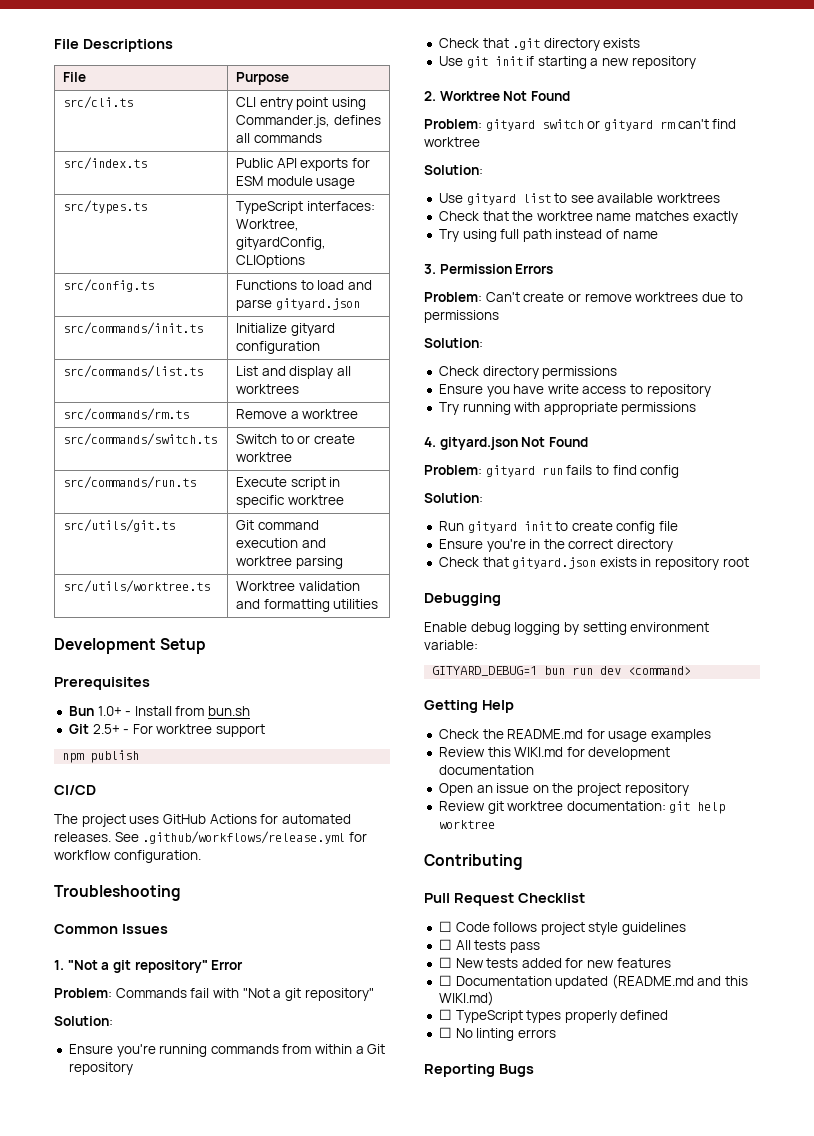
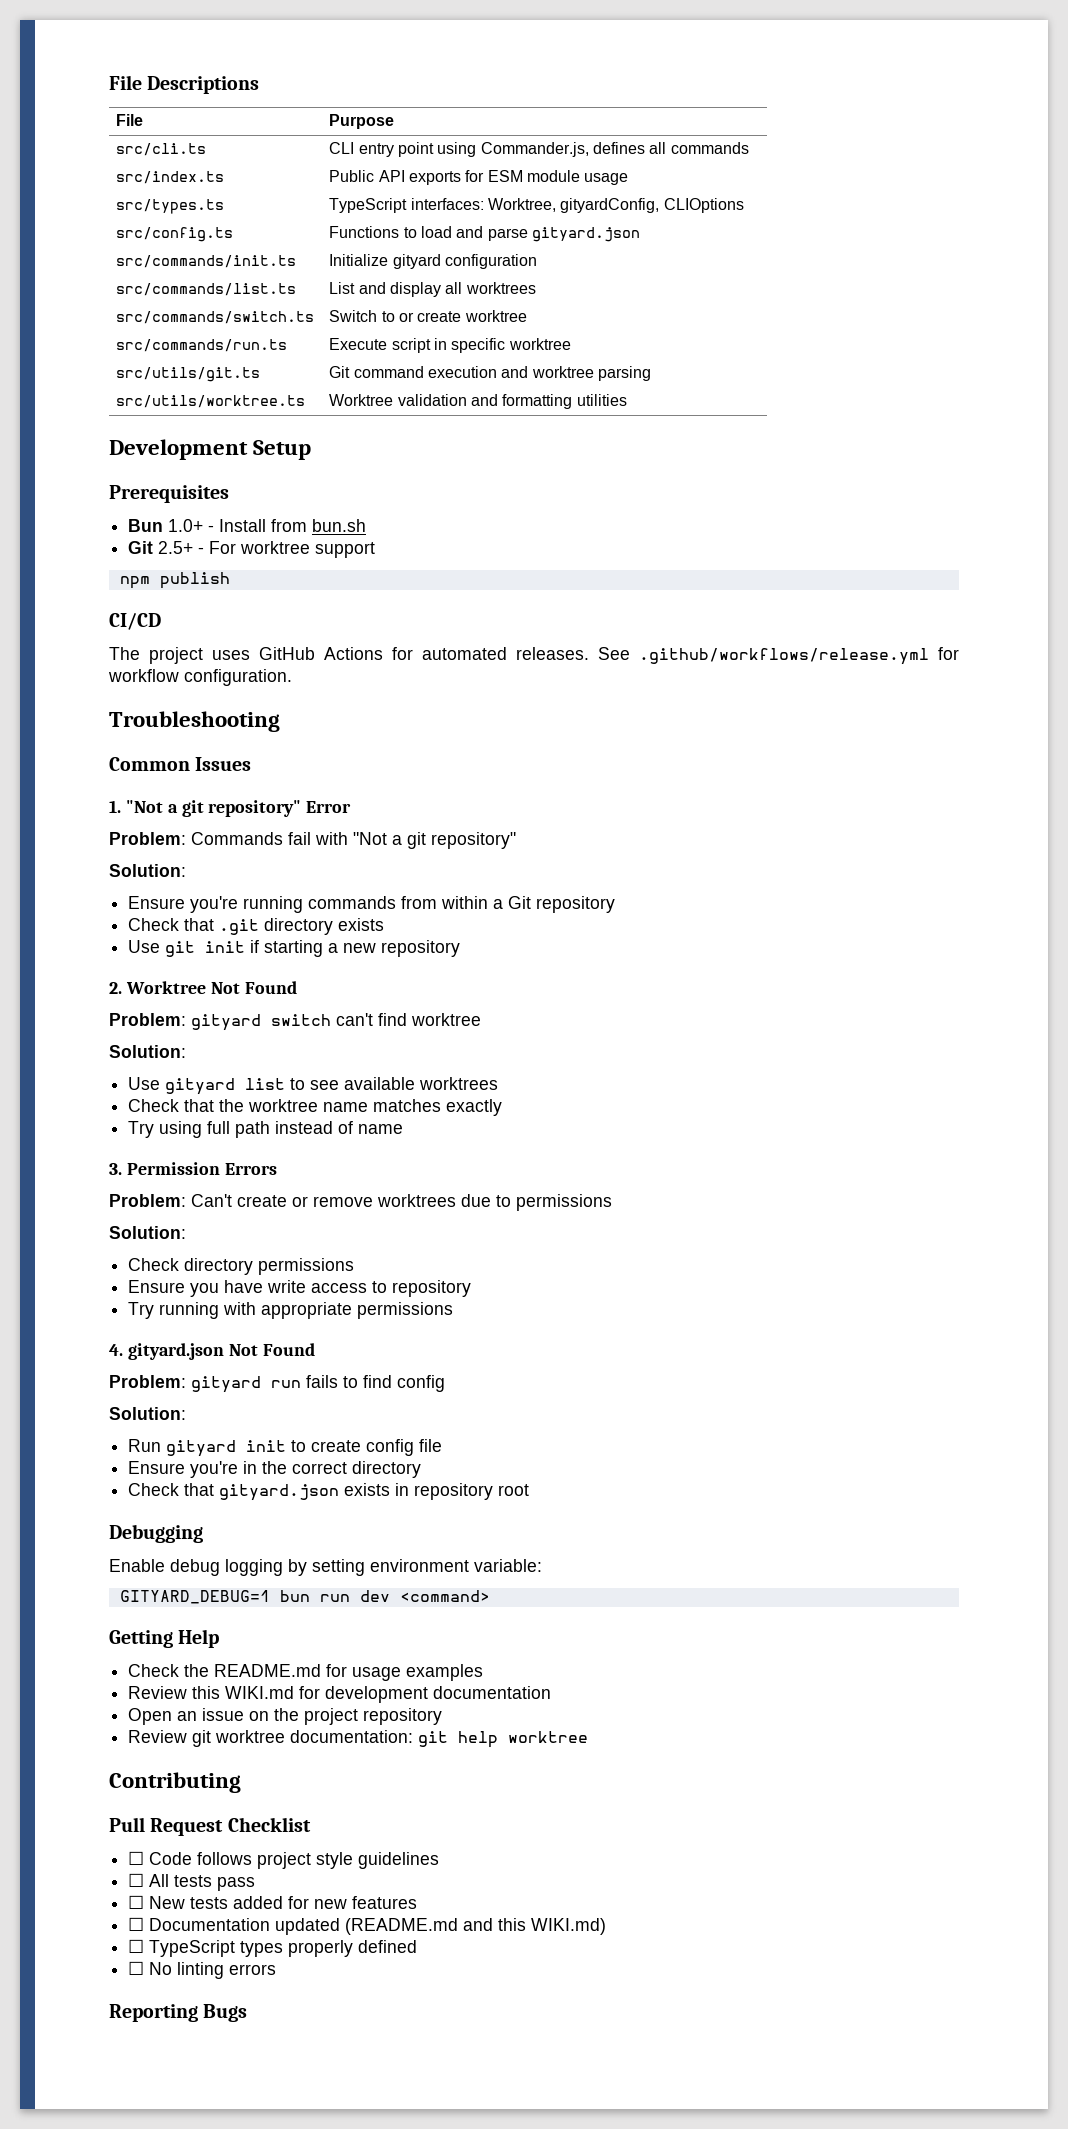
[63,408,190,421] [236,409,359,419] // src/commands/rm.ts | Remove a worktree -> (536, 288) none
[587,119,675,131] or gityard rm -> (331, 1020) none

